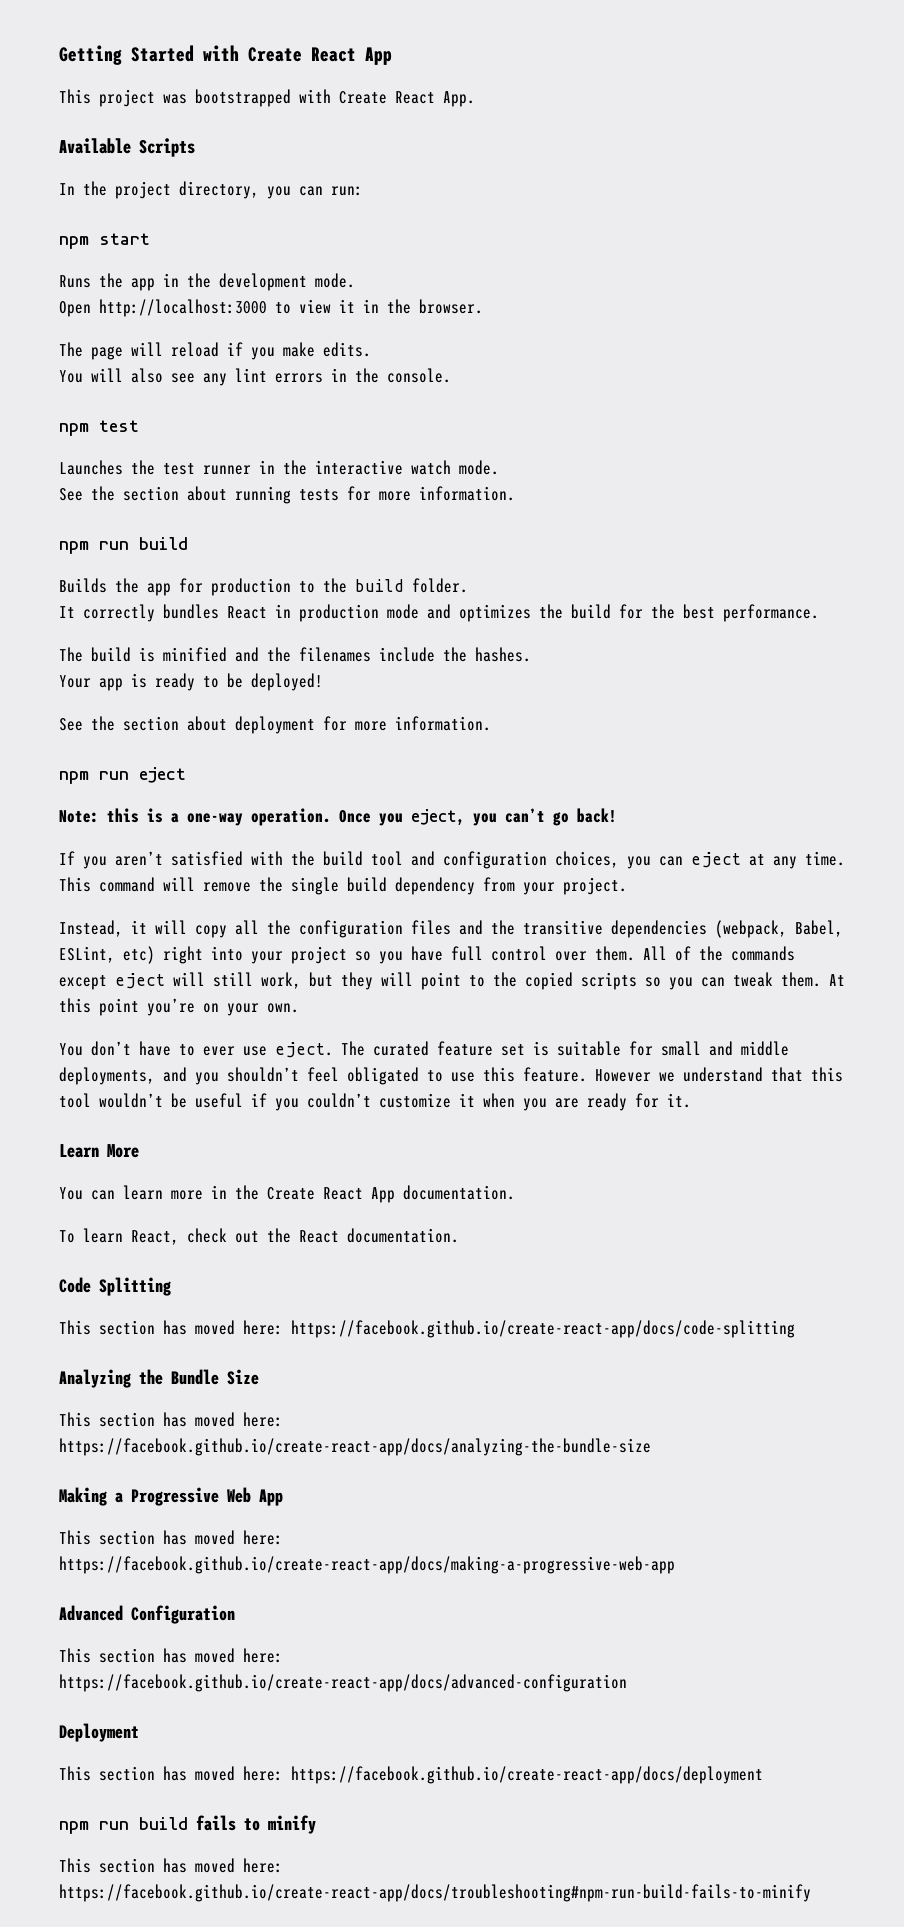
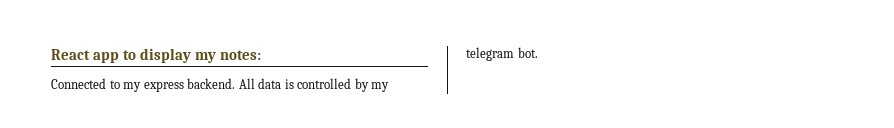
[59,45,392,65] [59,89,475,107] [59,138,195,157] [59,181,363,199] [59,233,150,249] [59,273,355,291] [59,299,483,317] [59,342,371,360] [59,368,451,386] [59,420,139,436] [59,460,499,475] [59,486,515,504] [59,537,188,554] [59,578,468,596] [59,604,819,622] [59,647,531,662] [59,673,323,691] [59,716,491,734] [59,767,186,784] [59,808,617,826] [59,851,845,869] [59,877,627,895] [59,920,843,938] [59,946,795,964] [59,972,845,990] [59,998,299,1016] [59,1041,789,1058] [59,1067,843,1085] [59,1093,691,1111] [59,1144,139,1158] [59,1185,515,1203] [59,1228,459,1245] [59,1277,171,1296] [59,1320,795,1338] [59,1369,259,1388] [59,1412,283,1427] [59,1438,651,1456] [59,1487,283,1506] [59,1530,283,1545] [59,1556,675,1574] [59,1605,235,1624] [59,1648,283,1663] [59,1674,627,1692] [59,1723,139,1742] [59,1766,763,1784] [59,1815,316,1834] [59,1858,283,1873] [59,1884,811,1902] Getting Started with Create React App // This project was bootstrapped with Create React App. // Available Scripts // In the project directory, you can run: // npm start // Runs the app in the development mode. // Open http://localhost:3000 to view it in the browser. // The page will reload if you make edits. // You will also see any lint errors in the console. // npm test // Launches the test runner in the interactive watch mode. // See the section about running tests for more information. // npm run build // Builds the app for production to the build folder. // It correctly bundles React in production mode and optimizes the build for the best performance. // The build is minified and the filenames include the hashes. // Your app is ready to be deployed! // See the section about deployment for more information. // npm run eject // Note: this is a one-way operation. Once you eject, you can’t go back! // If you aren’t satisfied with the build tool and configuration choices, you can eject at any time. This command will remove the single build dependency from your project. // Instead, it will copy all the configuration files and the transitive dependencies (webpack, Babel, ESLint, etc) right into your project so you have full control over them. All of the commands except eject will still work, but they will point to the copied scripts so you can tweak them. At this point you’re on your own. // You don’t have to ever use eject. The curated feature set is suitable for small and middle deployments, and you shouldn’t feel obligated to use this feature. However we understand that this tool wouldn’t be useful if you couldn’t customize it when you are ready for it. // Learn More // You can learn more in the Create React App documentation. // To learn React, check out the React documentation. // Code Splitting // This section has moved here: https://facebook.github.io/create-react-app/docs/code-splitting // Analyzing the Bundle Size // This section has moved here: https://facebook.github.io/create-react-app/docs/analyzing-the-bundle-size // Making a Progressive Web App // This section has moved here: https://facebook.github.io/create-react-app/docs/making-a-progressive-web-app // Advanced Configuration // This section has moved here: https://facebook.github.io/create-react-app/docs/advanced-configuration // Deployment // This section has moved here: https://facebook.github.io/create-react-app/docs/deployment // npm run build fails to minify // This section has moved here: https://facebook.github.io/create-react-app/docs/troubleshooting#npm-run-build-fails-to-minify -> [51,48,262,63] [51,78,390,92] [466,47,538,61] React app to display my notes: // Connected to my express backend. All data is controlled by my telegram bot.

